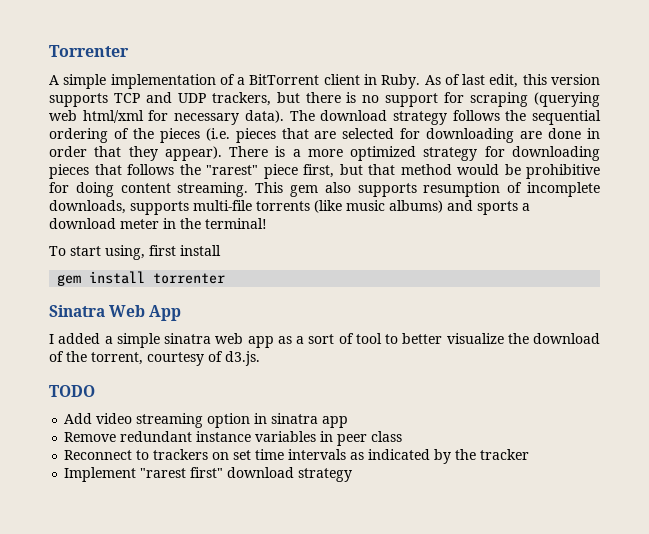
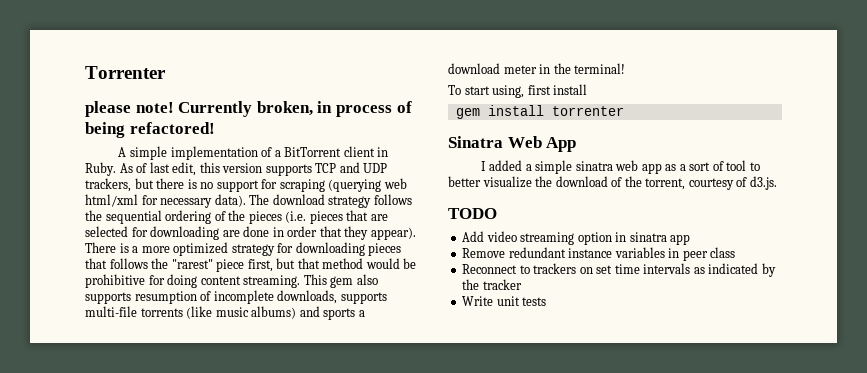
(129, 51) none -> [85,101,412,117] [85,122,215,138] // please note! Currently broken, in process of being refactored!
[64,467,353,482] Implement "rarest first" download strategy -> [462,296,547,306] Write unit tests

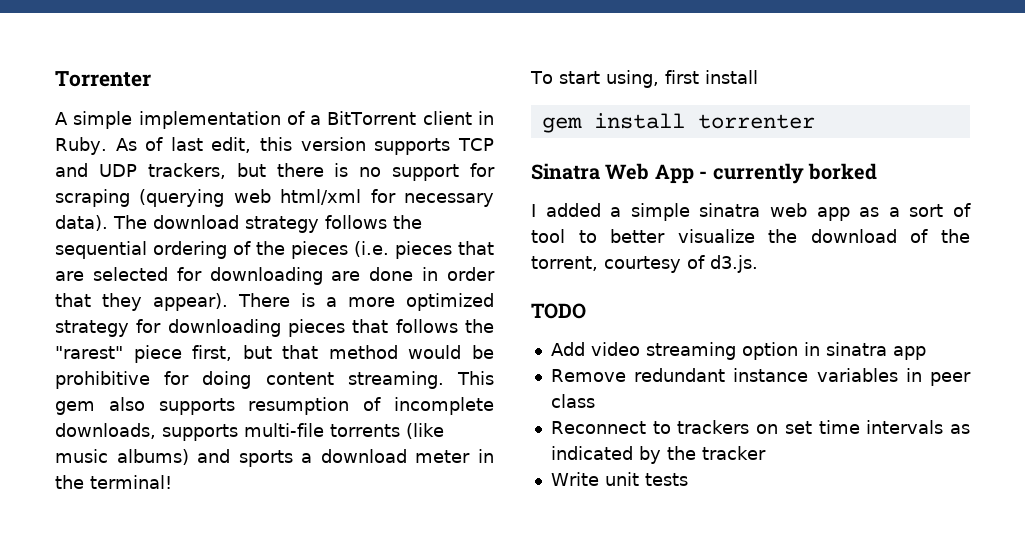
[85,101,412,117] [85,122,215,138] // please note! Currently broken, in process of being refactored! -> (151, 79) none
(577, 144) none -> [699,163,877,184] - currently borked

